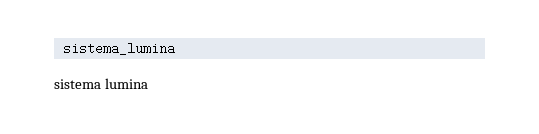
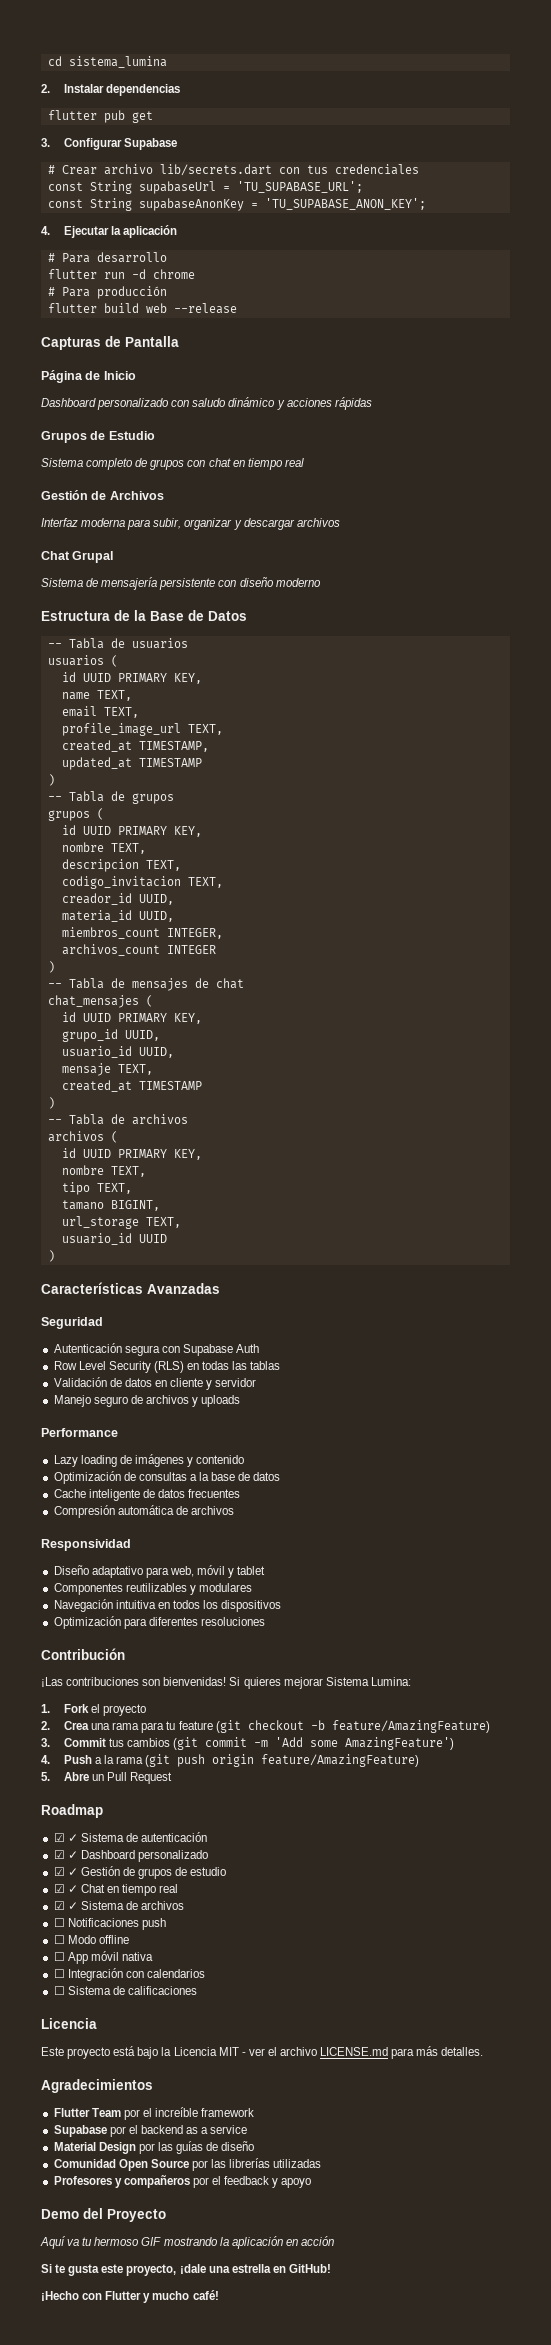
(62, 48) none -> [47,56,62,66] cd
[54,78,148,89] sistema lumina -> [41,84,181,96] [47,110,153,123] [41,138,178,150] [47,164,419,176] [47,181,363,194] [47,198,426,211] [41,225,178,238] [47,252,167,263] [47,269,195,279] [47,286,167,299] [47,303,237,314] [41,336,179,350] [41,370,136,383] [41,397,372,410] [41,431,155,443] [41,458,304,470] [41,490,164,500] [41,518,340,530] [41,551,114,563] [41,577,321,590] [41,610,247,621] [47,638,188,649] [47,655,118,667] [61,672,202,684] [61,690,132,701] [61,706,139,718] [61,723,223,736] [61,740,209,752] [61,757,202,770] [47,774,55,786] [47,791,174,804] [47,808,104,821] [61,825,202,837] [61,842,146,854] [61,859,181,872] [61,876,223,889] [61,893,174,905] [61,910,174,922] [61,927,223,939] [61,944,216,956] [47,961,55,973] [47,978,244,991] [47,995,153,1008] [61,1012,202,1024] [61,1029,160,1042] [61,1046,174,1058] [61,1063,153,1076] [61,1080,202,1092] [47,1097,55,1109] [47,1114,188,1125] [47,1131,118,1143] [61,1148,202,1160] [61,1165,146,1177] [61,1182,132,1195] [61,1200,160,1211] [61,1216,181,1229] [61,1233,167,1245] [47,1250,55,1262] [41,1282,220,1294] [41,1317,103,1329] [53,1343,260,1356] [53,1361,281,1373] [53,1377,257,1390] [53,1395,241,1407] [41,1428,118,1437] [53,1454,245,1467] [53,1471,281,1484] [53,1489,241,1501] [53,1505,234,1518] [41,1539,131,1551] [53,1565,266,1578] [53,1583,252,1595] [53,1599,282,1612] [53,1616,265,1629] [41,1648,125,1660] [41,1677,411,1689] [41,1704,147,1716] [41,1720,490,1733] [41,1737,455,1750] [41,1754,420,1767] [41,1772,173,1784] [41,1804,103,1818] [53,1832,208,1842] [53,1850,208,1862] [53,1866,227,1879] [53,1884,179,1896] [53,1901,185,1910] [53,1918,166,1930] [53,1935,129,1944] [53,1951,153,1964] [53,1968,205,1981] [53,1986,197,1995] [41,2018,97,2029] [41,2046,484,2059] [41,2079,153,2093] [53,2107,255,2120] [53,2125,248,2137] [53,2141,255,2154] [53,2158,322,2171] [53,2175,312,2188] [41,2208,166,2222] [40,2236,334,2249] [41,2264,331,2276] [41,2290,219,2303] 2. Instalar dependencias // flutter pub get // 3. Configurar Supabase // # Crear archivo lib/secrets.dart con tus credenciales // const String supabaseUrl = 'TU_SUPABASE_URL'; // const String supabaseAnonKey = 'TU_SUPABASE_ANON_KEY'; // 4. Ejecutar la aplicación // # Para desarrollo // flutter run -d chrome // # Para producción // flutter build web --release // Capturas de Pantalla // Página de Inicio // Dashboard personalizado con saludo dinámico y acciones rápidas // Grupos de Estudio // Sistema completo de grupos con chat en tiempo real // Gestión de Archivos // Interfaz moderna para subir, organizar y descargar archivos // Chat Grupal // Sistema de mensajería persistente con diseño moderno // Estructura de la Base de Datos // -- Tabla de usuarios // usuarios ( // id UUID PRIMARY KEY, // name TEXT, // email TEXT, // profile_image_url TEXT, // created_at TIMESTAMP, // updated_at TIMESTAMP // ) // -- Tabla de grupos // grupos ( // id UUID PRIMARY KEY, // nombre TEXT, // descripcion TEXT, // codigo_invitacion TEXT, // creador_id UUID, // materia_id UUID, // miembros_count INTEGER, // archivos_count INTEGER // ) // -- Tabla de mensajes de chat // chat_mensajes ( // id UUID PRIMARY KEY, // grupo_id UUID, // usuario_id UUID, // mensaje TEXT, // created_at TIMESTAMP // ) // -- Tabla de archivos // archivos ( // id UUID PRIMARY KEY, // nombre TEXT, // tipo TEXT, // tamano BIGINT, // url_storage TEXT, // usuario_id UUID // ) // Características Avanzadas // Seguridad // Autenticación segura con Supabase Auth // Row Level Security (RLS) en todas las tablas // Validación de datos en cliente y servidor // Manejo seguro de archivos y uploads // Performance // Lazy loading de imágenes y contenido // Optimización de consultas a la base de datos // Cache inteligente de datos frecuentes // Compresión automática de archivos // Responsividad // Diseño adaptativo para web, móvil y tablet // Componentes reutilizables y modulares // Navegación intuitiva en todos los dispositivos // Optimización para diferentes resoluciones // Contribución // ¡Las contribuciones son bienvenidas! Si quieres mejorar Sistema Lumina: // 1. Fork el proyecto // 2. Crea una rama para tu feature (git checkout -b feature/AmazingFeature) // 3. Commit tus cambios (git commit -m 'Add some AmazingFeature') // 4. Push a la rama (git push origin feature/AmazingFeature) // 5. Abre un Pull Request // Roadmap // ☑ ✓ Sistema de autenticación // ☑ ✓ Dashboard personalizado // ☑ ✓ Gestión de grupos de estudio // ☑ ✓ Chat en tiempo real // ☑ ✓ Sistema de archivos // ☐ Notificaciones push // ☐ Modo offline // ☐ App móvil nativa // ☐ Integración con calendarios // ☐ Sistema de calificaciones // Licencia // Este proyecto está bajo la Licencia MIT - ver el archivo LICENSE.md para más detalles. // Agradecimientos // Flutter Team por el increíble framework // Supabase por el backend as a service // Material Design por las guías de diseño // Comunidad Open Source por las librerías utilizadas // Profesores y compañeros por el feedback y apoyo // Demo del Proyecto // Aquí va tu hermoso GIF mostrando la aplicación en acción // Si te gusta este proyecto, ¡dale una estrella en GitHub! // ¡Hecho con Flutter y mucho café!

